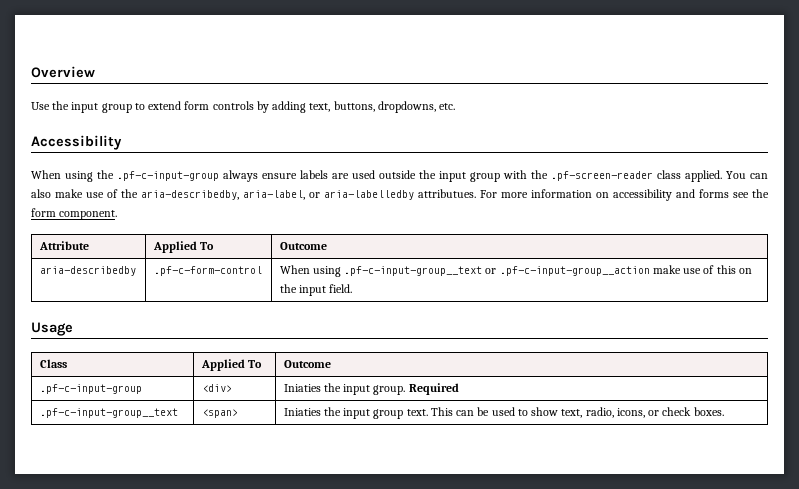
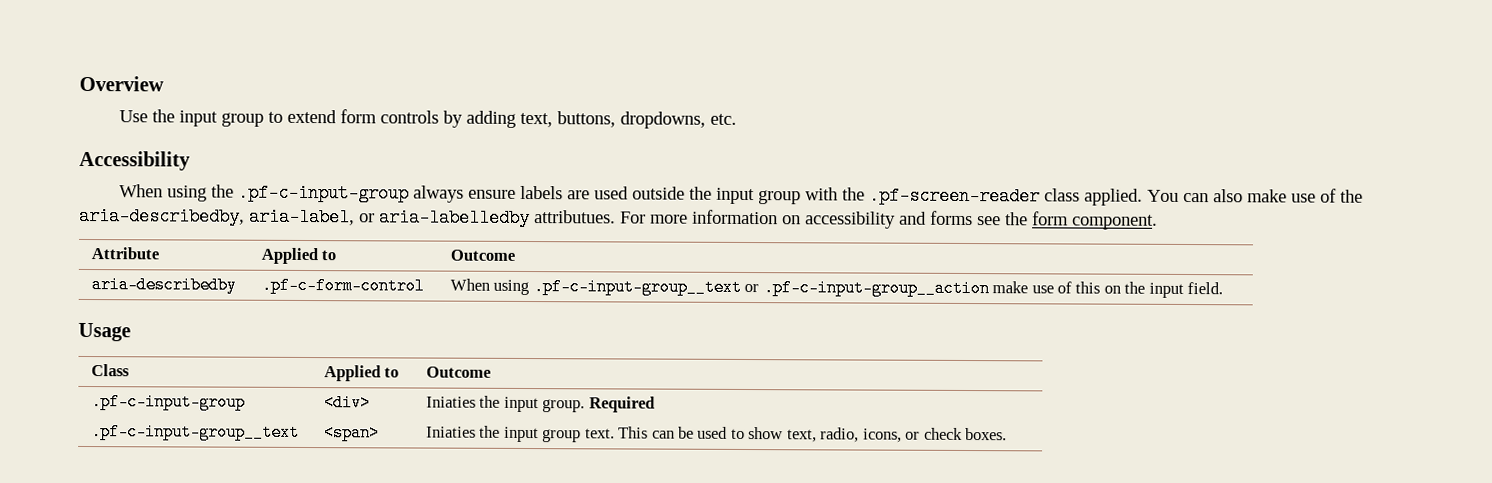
[199,242,214,250] To -> [321,250,337,261] to
[247,360,262,368] To -> [384,367,400,378] to

